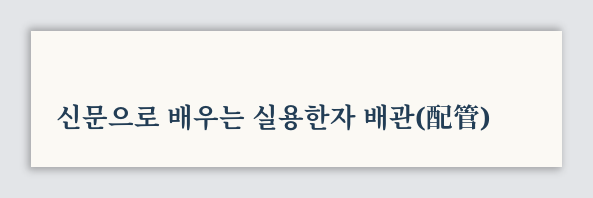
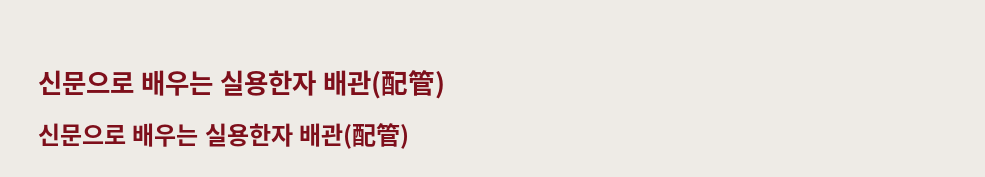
[56,104,492,131] 신문으로 배우는 실용한자 배관(配管) -> [38,70,446,99] [38,123,410,149] 신문으로 배우는 실용한자 배관(配管) // 신문으로 배우는 실용한자 배관(配管)

